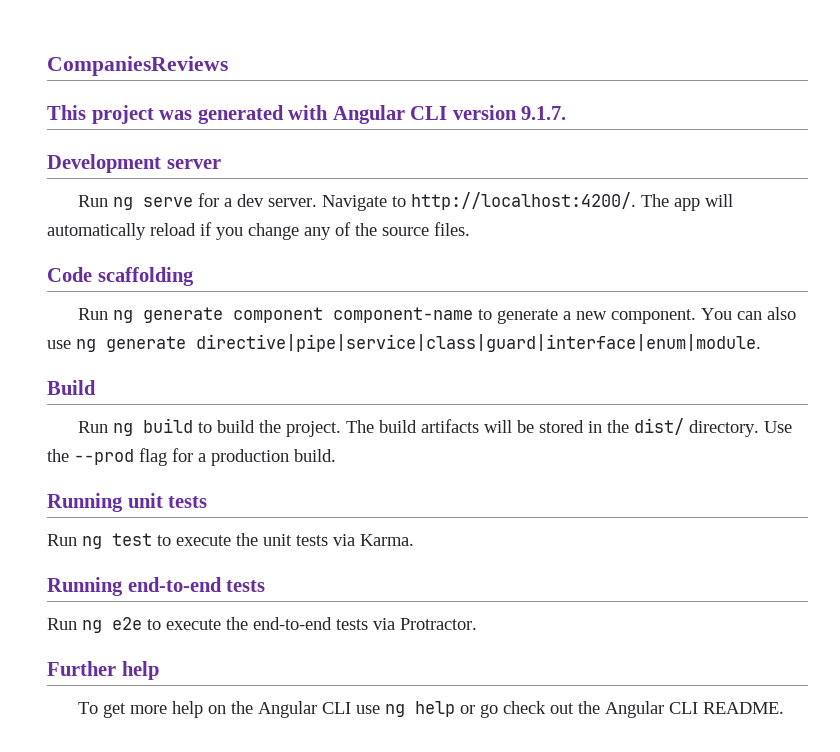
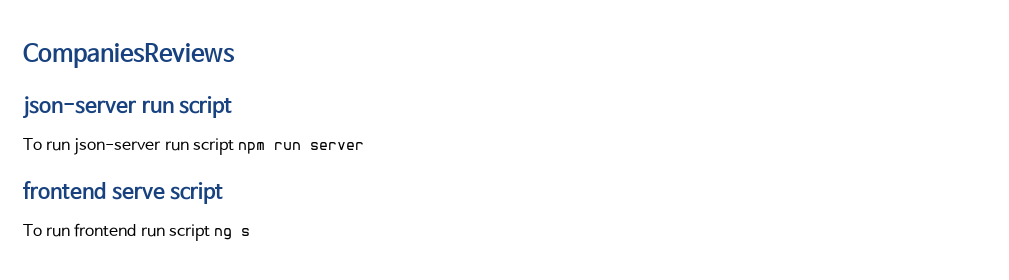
[47,105,567,124] [47,154,221,173] [77,192,733,211] [47,222,470,240] [47,267,194,286] [77,307,796,324] [47,334,761,352] [47,380,96,395] [77,418,792,437] [47,448,336,466] [47,493,208,512] [47,533,414,549] [47,577,266,596] [47,617,477,633] [47,661,159,680] [77,701,784,718] This project was generated with Angular CLI version 9.1.7. // Development server // Run ng serve for a dev server. Navigate to http://localhost:4200/. The app will automatically reload if you change any of the source files. // Code scaffolding // Run ng generate component component-name to generate a new component. You can also use ng generate directive|pipe|service|class|guard|interface|enum|module. // Build // Run ng build to build the project. The build artifacts will be stored in the dist/ directory. Use the --prod flag for a production build. // Running unit tests // Run ng test to execute the unit tests via Karma. // Running end-to-end tests // Run ng e2e to execute the end-to-end tests via Protractor. // Further help // To get more help on the Angular CLI use ng help or go check out the Angular CLI README. -> [23,96,233,119] [23,138,364,155] [23,181,224,204] [23,223,250,241] json-server run script // To run json-server run script npm run server // frontend serve script // To run frontend run script ng s

